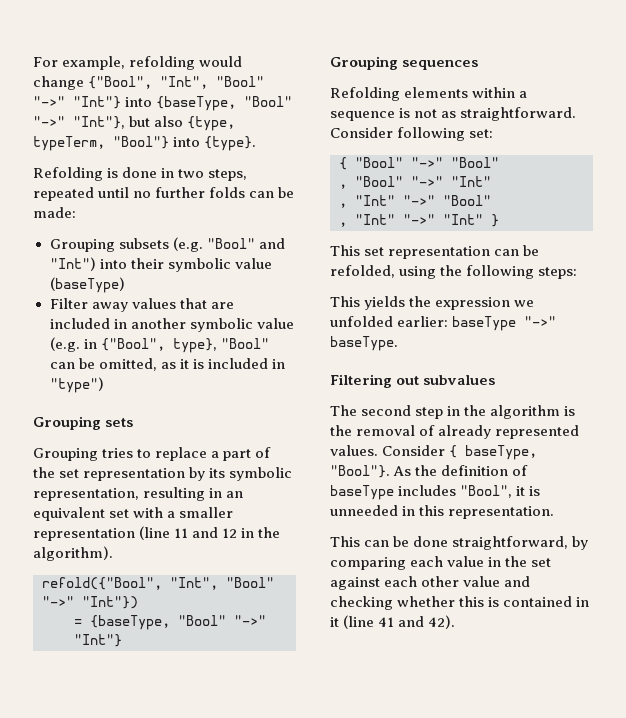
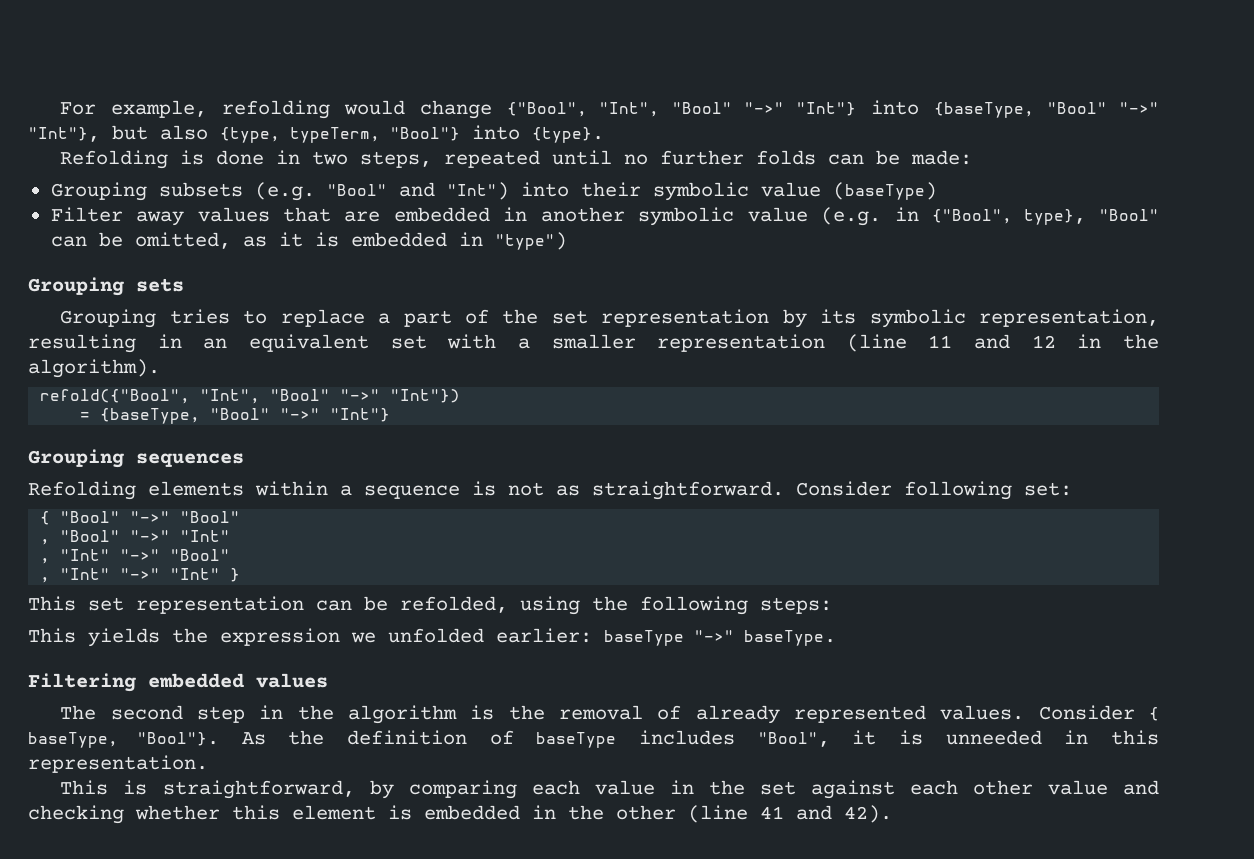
[49,318,110,329] included -> [393,207,490,222] embedded
[207,358,268,369] included -> [350,232,447,247] embedded
[396,375,496,385] out subvalues -> [148,673,328,688] embedded values
[364,536,449,547] can be done -> [123,780,148,795] is
[488,596,590,607] [330,617,339,627] is contained in it -> [292,805,676,820] element is embedded in the other

